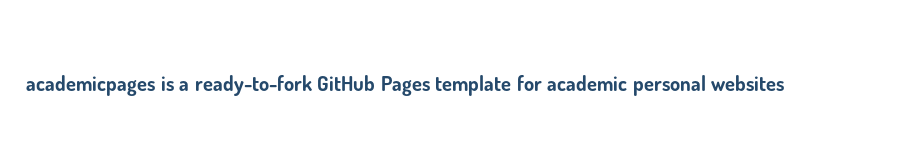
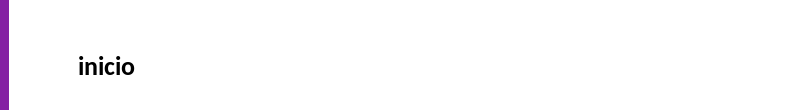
[26,75,785,96] academicpages is a ready-to-fork GitHub Pages template for academic personal websites -> [78,56,135,75] inicio

